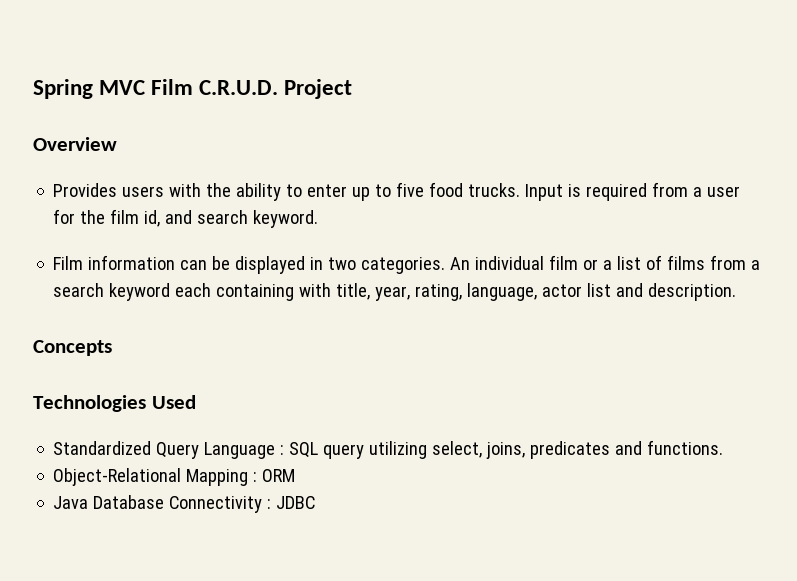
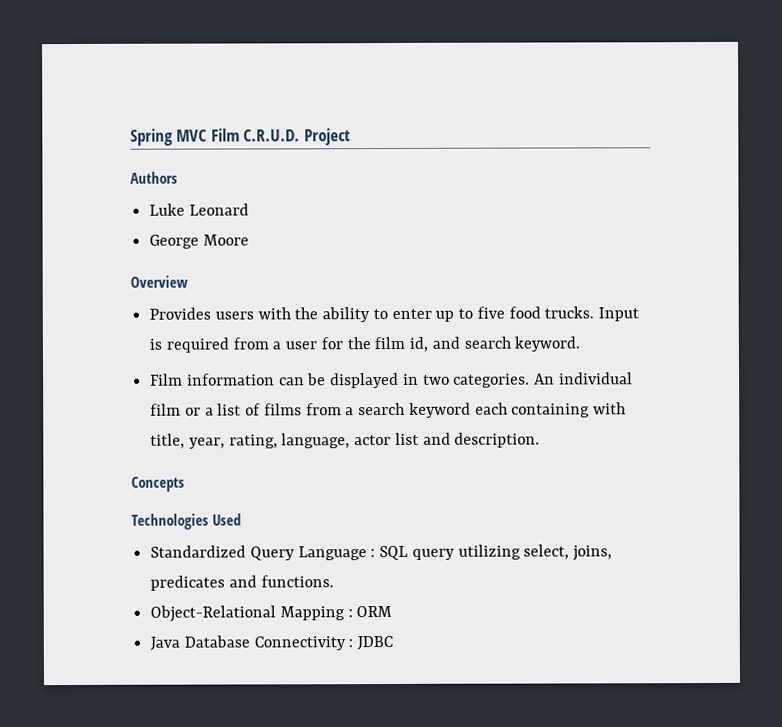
(353, 89) none -> [130,171,178,184] [149,203,249,216] [149,234,249,249] // Authors // Luke Leonard // George Moore

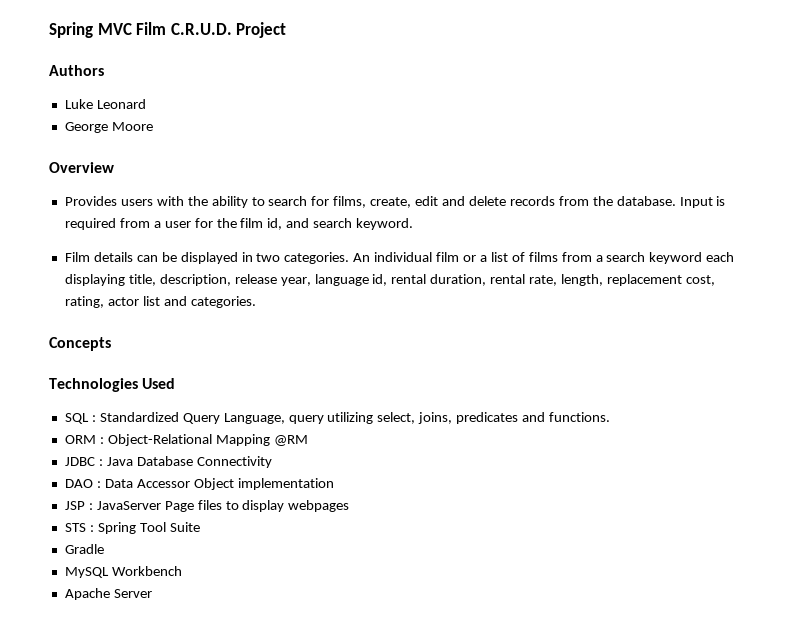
[391,306,595,322] enter up to five food trucks. -> [268,196,676,208] search for films, create, edit and delete records from the database.
[186,373,275,386] information -> [93,252,133,262] details
[511,402,626,418] [150,433,351,449] containing with title, year, rating, language, -> [64,274,715,286] [64,296,104,308] displaying title, description, release year, language id, rental duration, rental rate, length, replacement cost, rating,
[454,432,541,448] description. -> [190,296,256,308] categories.
[150,545,409,561] Standardized Query Language : SQL -> [64,412,285,424] SQL : Standardized Query Language,
[150,605,393,622] [150,635,394,651] Object-Relational Mapping : ORM // Java Database Connectivity : JDBC -> [64,434,308,446] [64,456,272,468] [64,478,334,490] [64,500,350,512] [64,522,200,534] [64,544,104,554] [64,566,182,578] [64,588,152,600] ORM : Object-Relational Mapping @RM // JDBC : Java Database Connectivity // DAO : Data Accessor Object implementation // JSP : JavaServer Page files to display webpages // STS : Spring Tool Suite // Gradle // MySQL Workbench // Apache Server

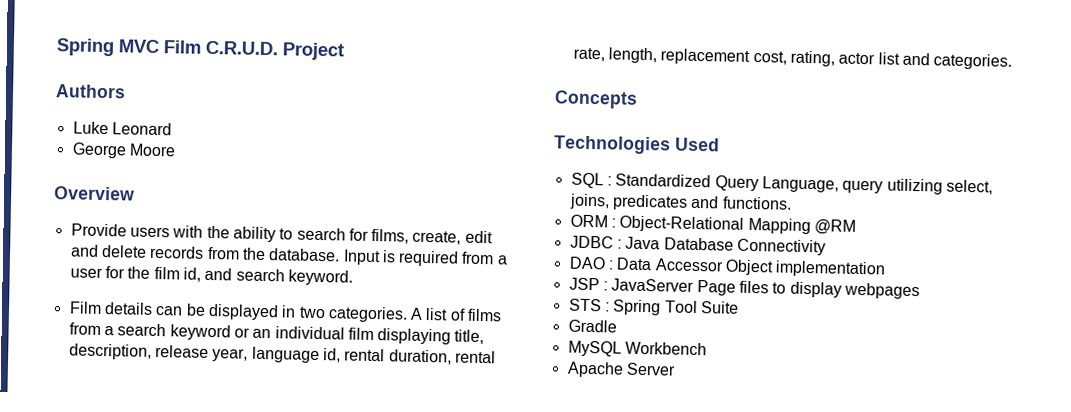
[64,196,117,206] Provides -> [70,223,127,237] Provide
[353,252,487,262] An individual film or a -> [410,307,424,320] A
[706,252,735,262] each -> [233,326,374,341] or an individual film

